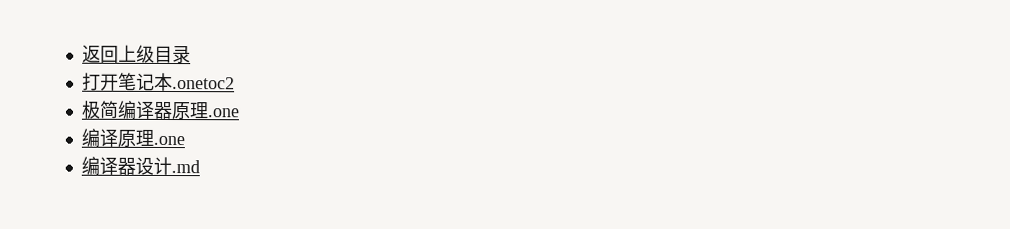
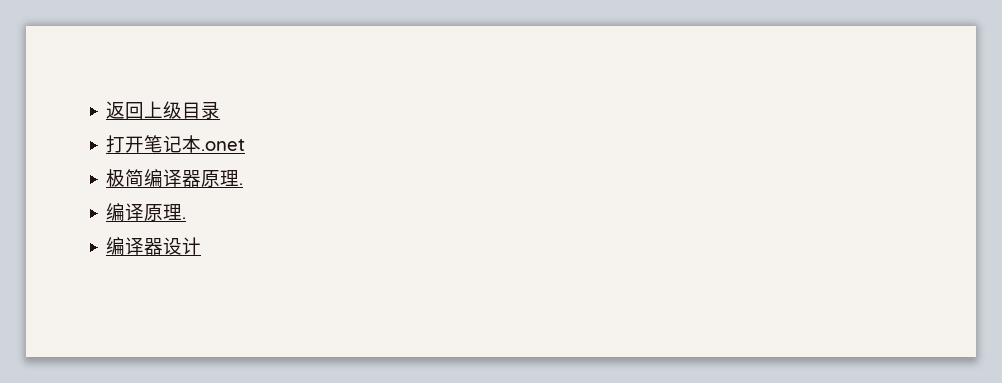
[171,77,235,90] .onetoc2 -> [201,139,246,151] .onet
[206,108,240,118] .one -> [239,183,244,185] .
[152,135,185,146] .one -> [182,217,187,219] .
[170,160,200,174] .md -> (202, 246) none

